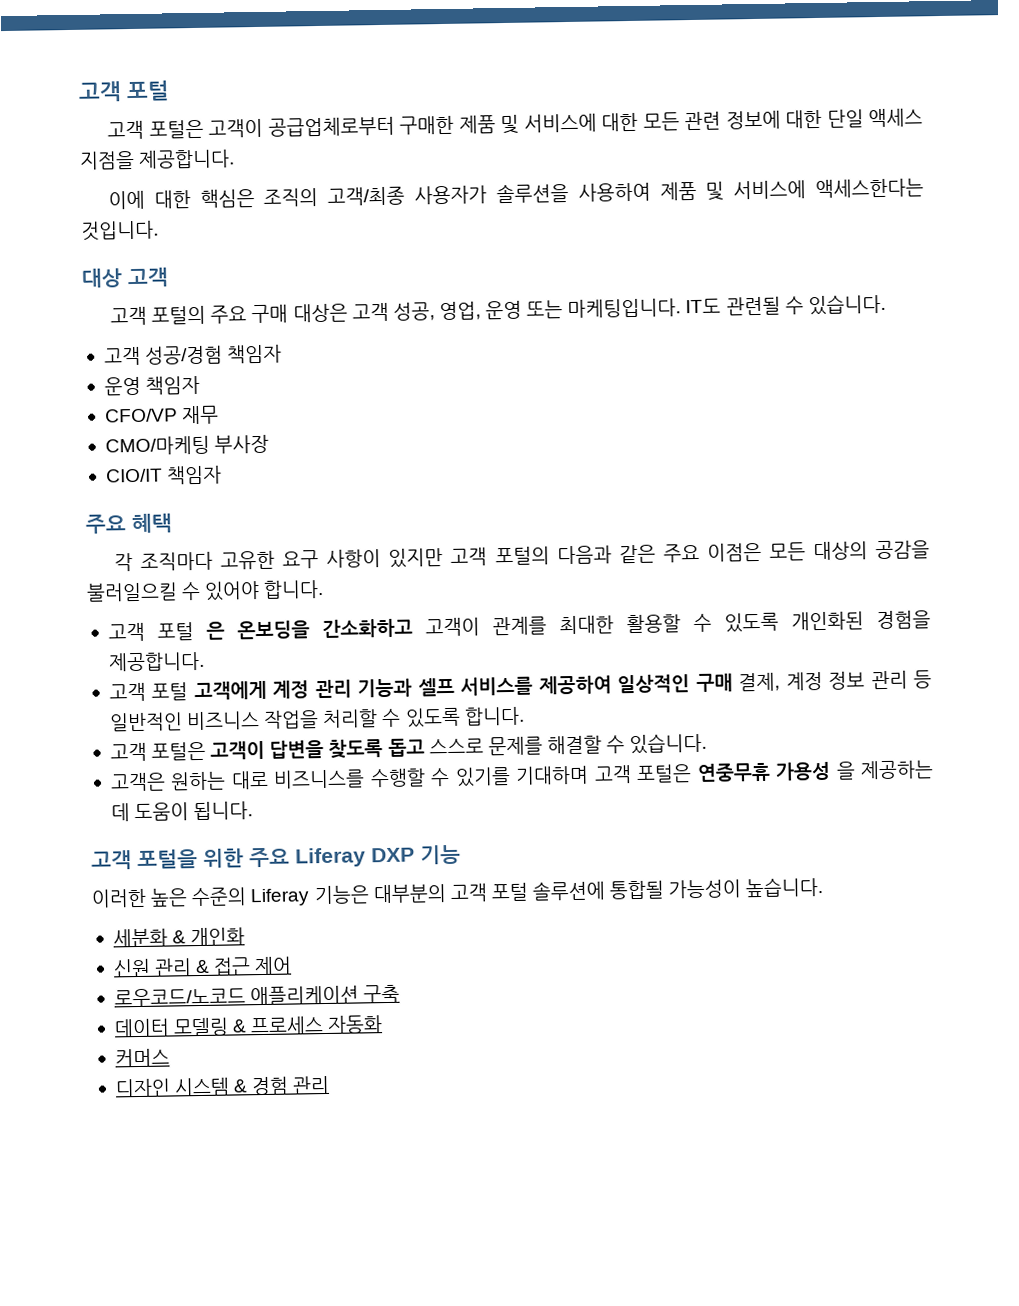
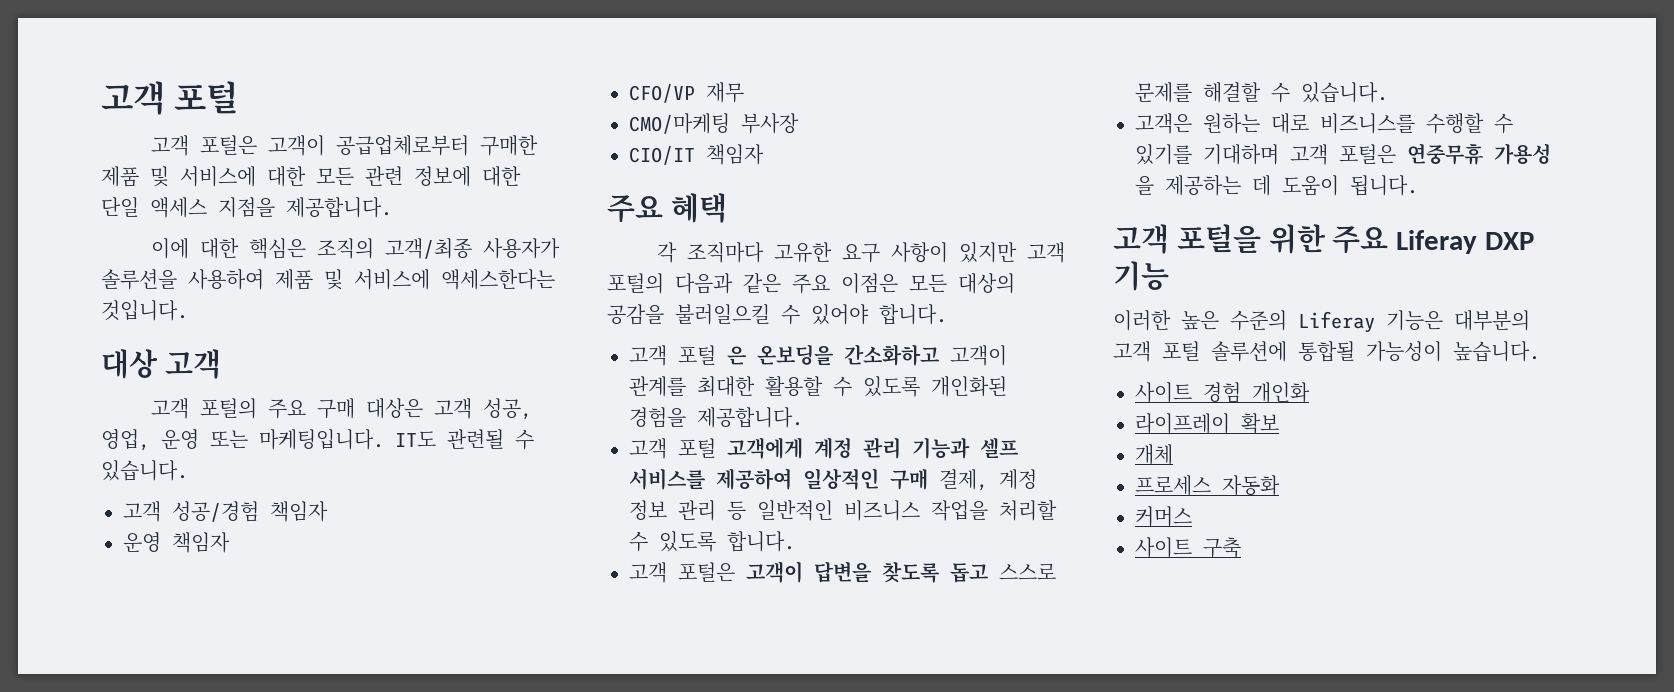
[112,928,187,948] 세분화 & -> [1135,382,1241,403] 사이트 경험
[112,956,293,978] [113,984,401,1008] [113,1015,384,1038] [114,1048,170,1068] [114,1075,331,1098] 신원 관리 & 접근 제어 // 로우코드/노코드 애플리케이션 구축 // 데이터 모델링 & 프로세스 자동화 // 커머스 // 디자인 시스템 & 경험 관리 -> [1135,413,1279,434] [1135,444,1173,465] [1135,475,1280,496] [1135,506,1192,527] [1135,537,1241,558] 라이프레이 확보 // 개체 // 프로세스 자동화 // 커머스 // 사이트 구축

